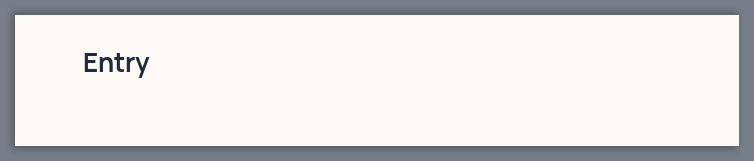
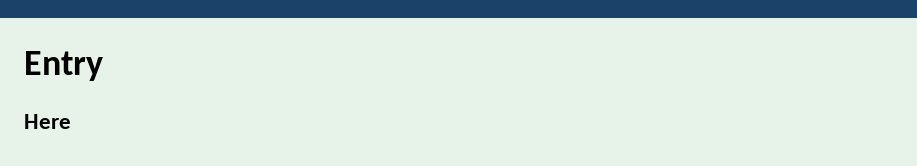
(150, 65) none -> [24,114,71,129] // Here

